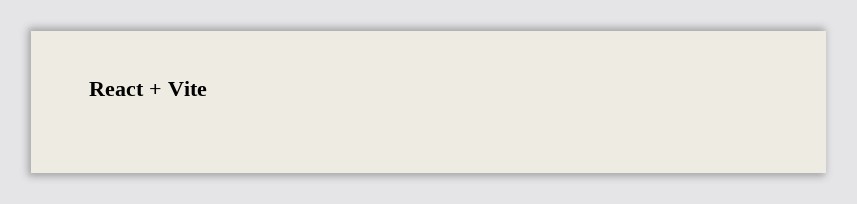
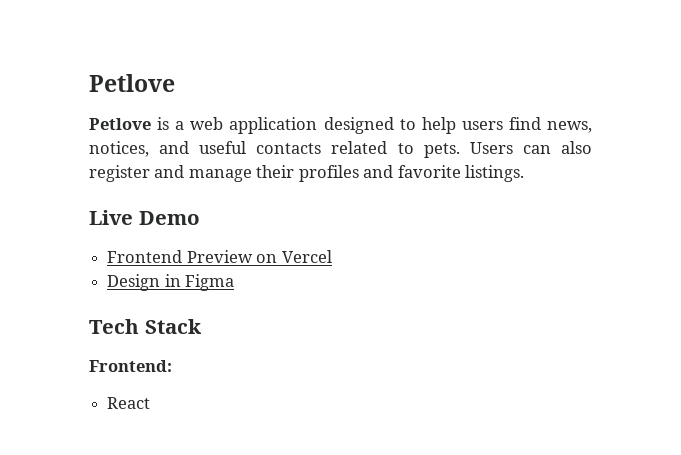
[89,81,207,96] React + Vite -> [89,74,175,92] [89,117,593,134] [89,141,592,158] [89,165,525,182] [89,210,200,225] [107,250,332,263] [107,274,235,291] [89,319,202,334] [89,360,172,372] [107,397,151,409] Petlove // Petlove is a web application designed to help users find news, notices, and useful contacts related to pets. Users can also register and manage their profiles and favorite listings. // Live Demo // Frontend Preview on Vercel // Design in Figma // Tech Stack // Frontend: // React

